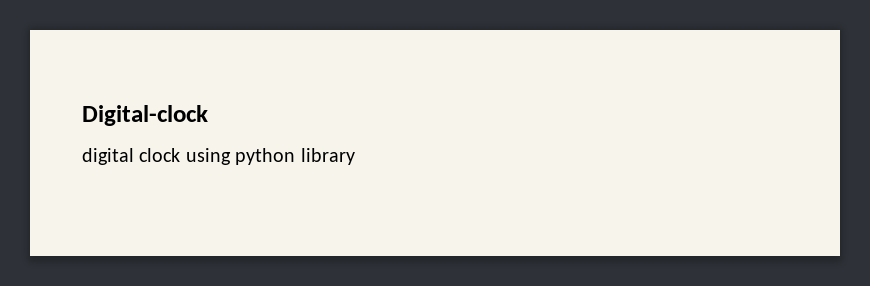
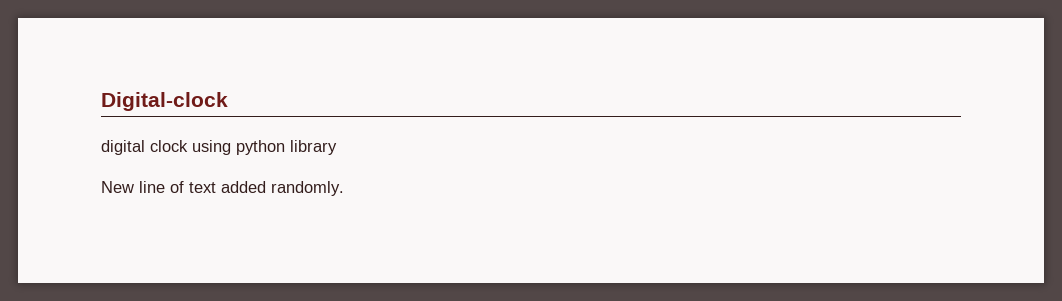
(355, 156) none -> [101,181,344,196] // New line of text added randomly.

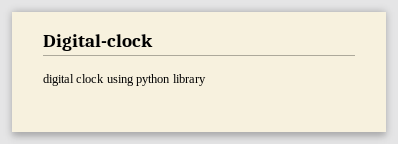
[101,181,344,196] // New line of text added randomly. -> (206, 80) none

